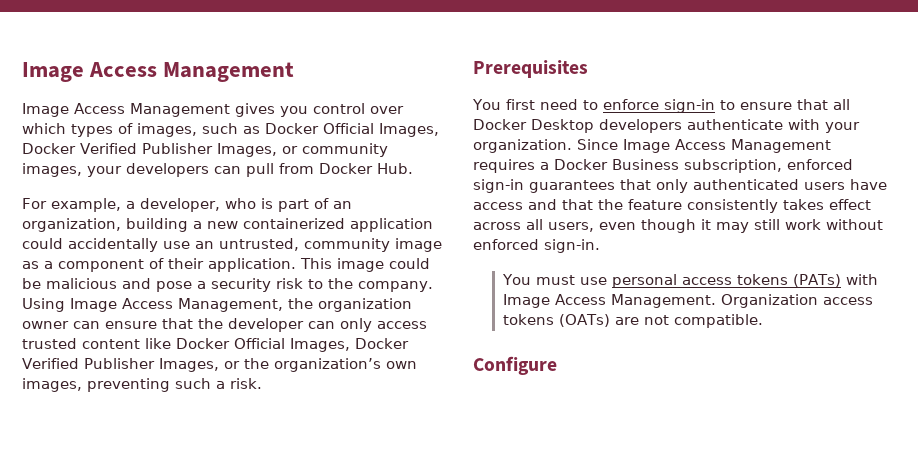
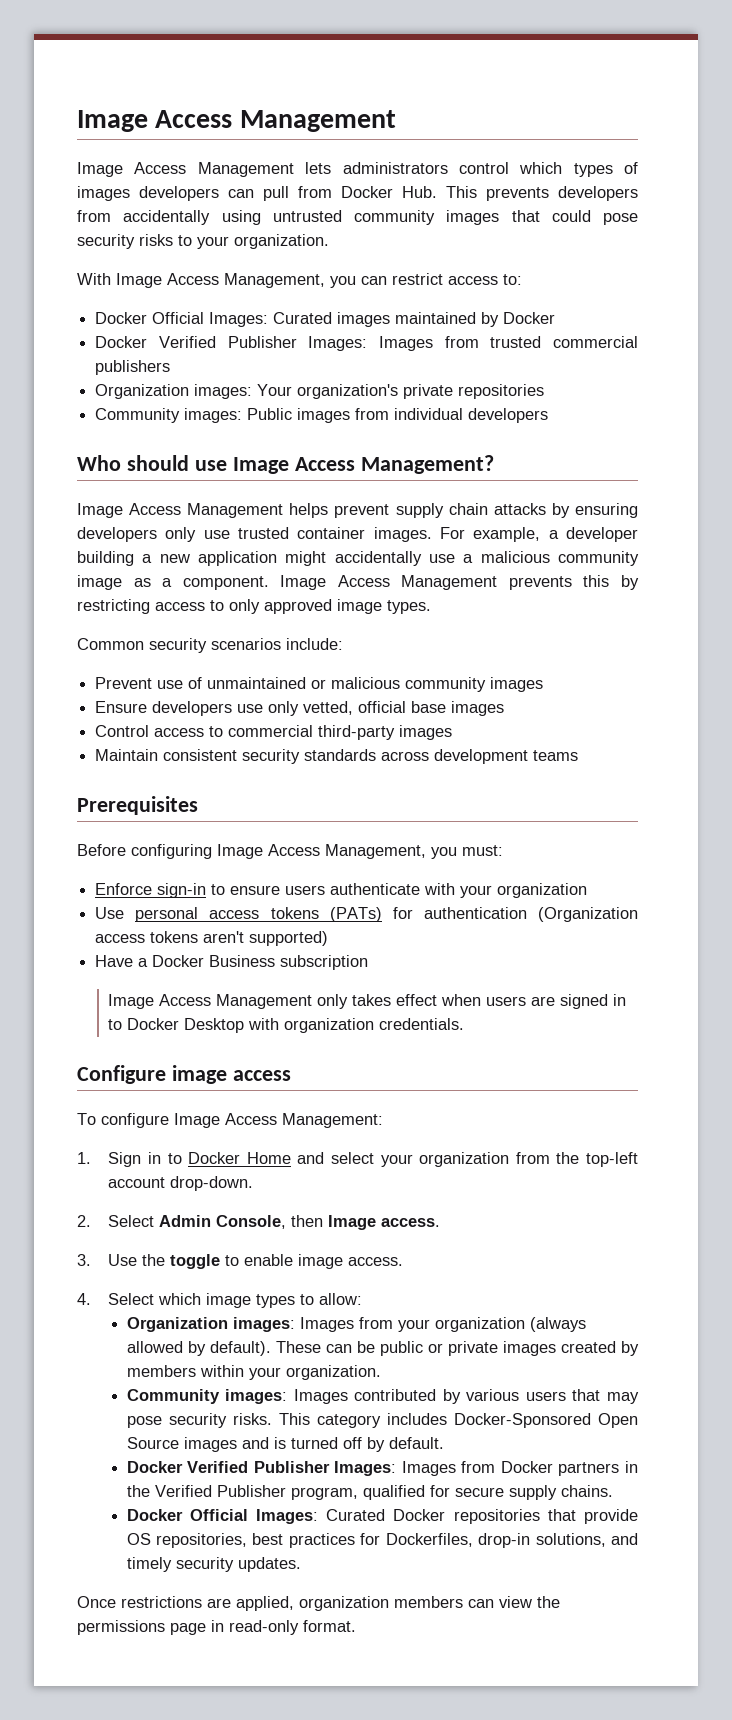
[235,103,404,117] [22,123,439,137] [22,143,388,157] [22,163,122,177] gives you control over which types of images, such as Docker Official Images, Docker Verified Publisher Images, or community images, your -> [305,162,638,177] [77,186,130,201] lets administrators control which types of images
[22,198,352,212] [22,218,433,232] [22,238,442,252] [22,258,430,272] [22,278,433,292] [22,298,412,312] [22,318,427,332] [22,338,409,352] [22,358,417,372] [22,378,262,392] [473,60,588,78] [472,99,850,113] [473,119,860,133] [473,139,831,153] [473,159,853,173] [473,179,887,193] [473,199,871,213] [473,219,883,233] [473,239,600,253] [501,274,878,288] [502,294,873,308] [502,314,763,328] [473,356,557,375] // For example, a developer, who is part of an organization, building a new containerized application could accidentally use an untrusted, community image as a component of their application. This image could be malicious and pose a security risk to the company. Using Image Access Management, the organization owner can ensure that the developer can only access trusted content like Docker Official Images, Docker Verified Publisher Images, or the organization’s own images, preventing such a risk. // Prerequisites // You first need to enforce sign-in to ensure that all Docker Desktop developers authenticate with your organization. Since Image Access Management requires a Docker Business subscription, enforced sign-in guarantees that only authenticated users have access and that the feature consistently takes effect across all users, even though it may still work without enforced sign-in. // You must use personal access tokens (PATs) with Image Access Management. Organization access tokens (OATs) are not compatible. // Configure -> [446,186,638,201] [77,210,638,225] [77,234,329,249] [77,273,522,288] [95,312,556,327] [95,336,638,351] [95,360,171,375] [95,384,545,399] [95,408,549,423] [77,455,494,474] [77,503,638,518] [77,527,638,542] [77,551,639,566] [77,575,639,590] [77,599,431,614] [77,638,343,653] [95,677,544,692] [95,701,505,716] [95,725,453,740] [95,749,579,764] [77,796,198,815] [77,844,503,859] [95,883,588,898] [95,907,638,922] [95,931,329,946] [95,955,369,970] [108,994,627,1009] [108,1018,465,1033] [77,1065,291,1084] [77,1113,383,1128] [77,1152,638,1167] [108,1176,254,1191] [77,1215,441,1230] [77,1254,404,1269] [77,1293,363,1308] [126,1317,586,1332] [126,1341,639,1356] [126,1365,381,1380] [126,1389,639,1404] [126,1413,638,1428] [126,1437,444,1452] [126,1461,638,1476] [126,1485,613,1500] [126,1509,638,1524] [126,1533,638,1548] [126,1557,301,1572] [77,1596,560,1611] [77,1620,356,1635] This prevents developers from accidentally using untrusted community images that could pose security risks to your organization. // With Image Access Management, you can restrict access to: // Docker Official Images: Curated images maintained by Docker // Docker Verified Publisher Images: Images from trusted commercial publishers // Organization images: Your organization's private repositories // Community images: Public images from individual developers // Who should use Image Access Management? // Image Access Management helps prevent supply chain attacks by ensuring developers only use trusted container images. For example, a developer building a new application might accidentally use a malicious community image as a component. Image Access Management prevents this by restricting access to only approved image types. // Common security scenarios include: // Prevent use of unmaintained or malicious community images // Ensure developers use only vetted, official base images // Control access to commercial third-party images // Maintain consistent security standards across development teams // Prerequisites // Before configuring Image Access Management, you must: // Enforce sign-in to ensure users authenticate with your organization // Use personal access tokens (PATs) for authentication (Organization access tokens aren't supported) // Have a Docker Business subscription // Image Access Management only takes effect when users are signed in to Docker Desktop with organization credentials. // Configure image access // To configure Image Access Management: // 1. Sign in to Docker Home and select your organization from the top-left account drop-down. // 2. Select Admin Console, then Image access. // 3. Use the toggle to enable image access. // 4. Select which image types to allow: // Organization images: Images from your organization (always allowed by default). These can be public or private images created by members within your organization. // Community images: Images contributed by various users that may pose security risks. This category includes Docker-Sponsored Open Source images and is turned off by default. // Docker Verified Publisher Images: Images from Docker partners in the Verified Publisher program, qualified for secure supply chains. // Docker Official Images: Curated Docker repositories that provide OS repositories, best practices for Dockerfiles, drop-in solutions, and timely security updates. // Once restrictions are applied, organization members can view the permissions page in read-only format.

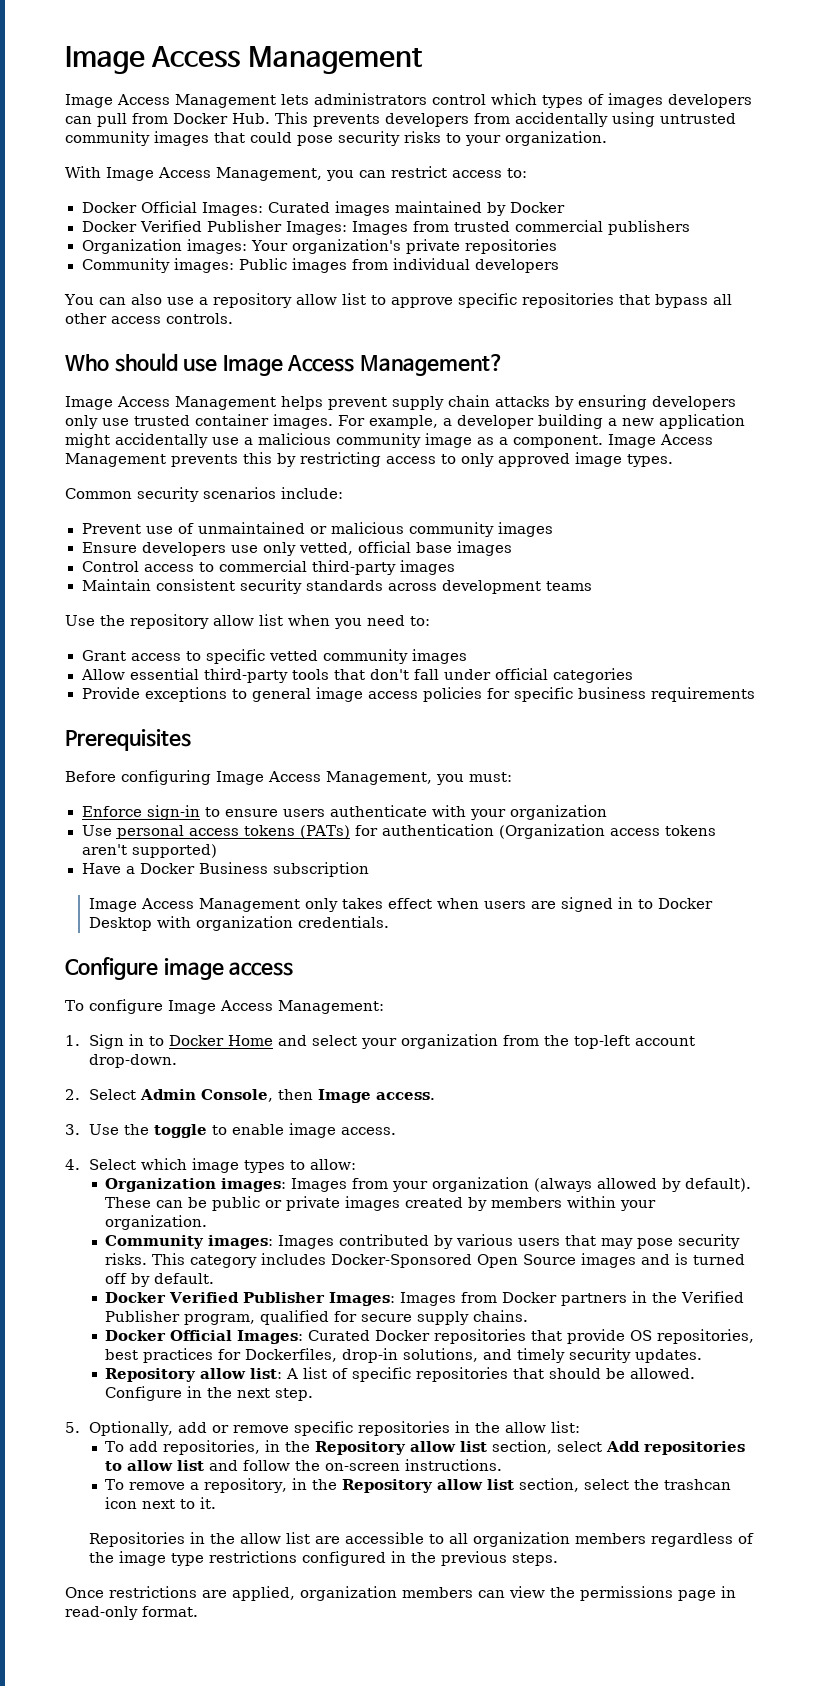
(549, 415) none -> [64,293,732,308] [65,313,233,324] // You can also use a repository allow list to approve specific repositories that bypass all other access controls.
(579, 755) none -> [65,614,430,629] [81,649,467,664] [80,668,633,683] [81,687,755,702] // Use the repository allow list when you need to: // Grant access to specific vetted community images // Allow essential third-party tools that don't fall under official categories // Provide exceptions to general image access policies for specific business requirements
(301, 1564) none -> [105,1367,696,1382] [105,1386,314,1401] [65,1421,580,1436] [105,1440,746,1455] [105,1459,503,1471] [105,1478,732,1493] [105,1497,217,1509] [88,1532,754,1547] [88,1551,558,1566] // Repository allow list: A list of specific repositories that should be allowed. Configure in the next step. // 5. Optionally, add or remove specific repositories in the allow list: // To add repositories, in the Repository allow list section, select Add repositories to allow list and follow the on-screen instructions. // To remove a repository, in the Repository allow list section, select the trashcan icon next to it. // Repositories in the allow list are accessible to all organization members regardless of the image type restrictions configured in the previous steps.

